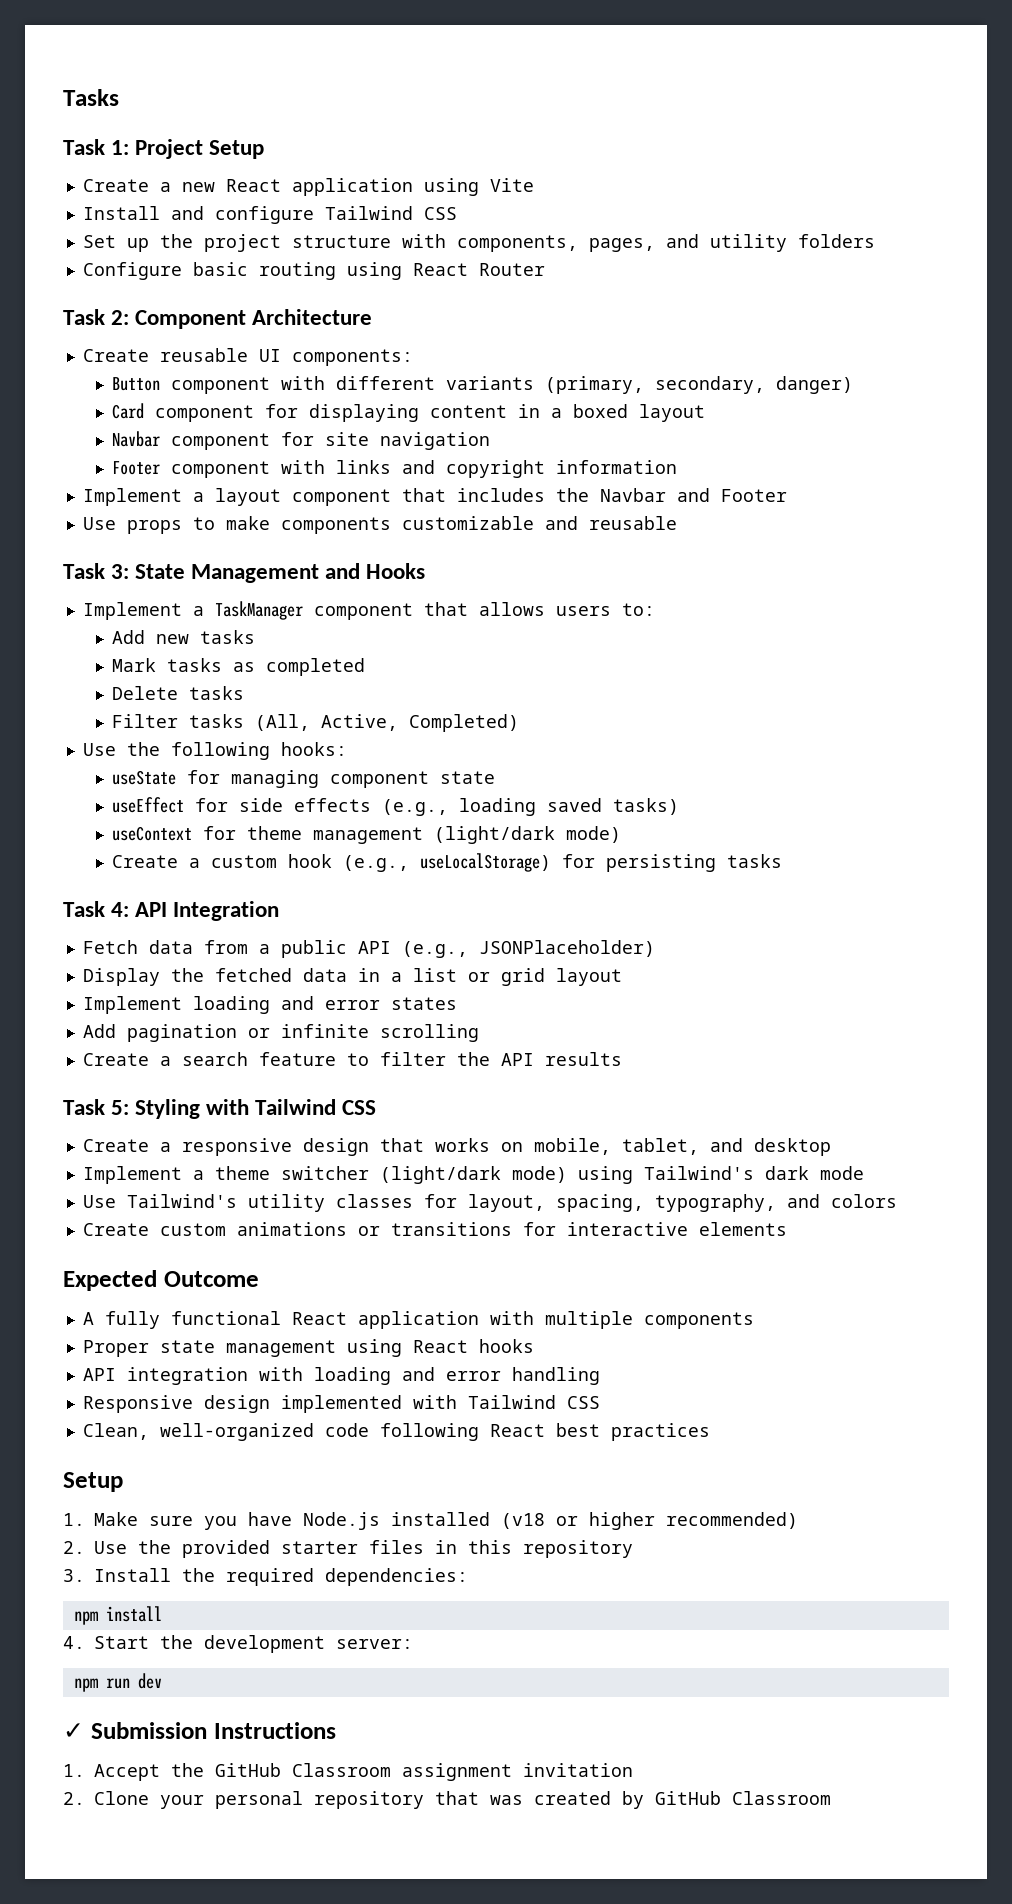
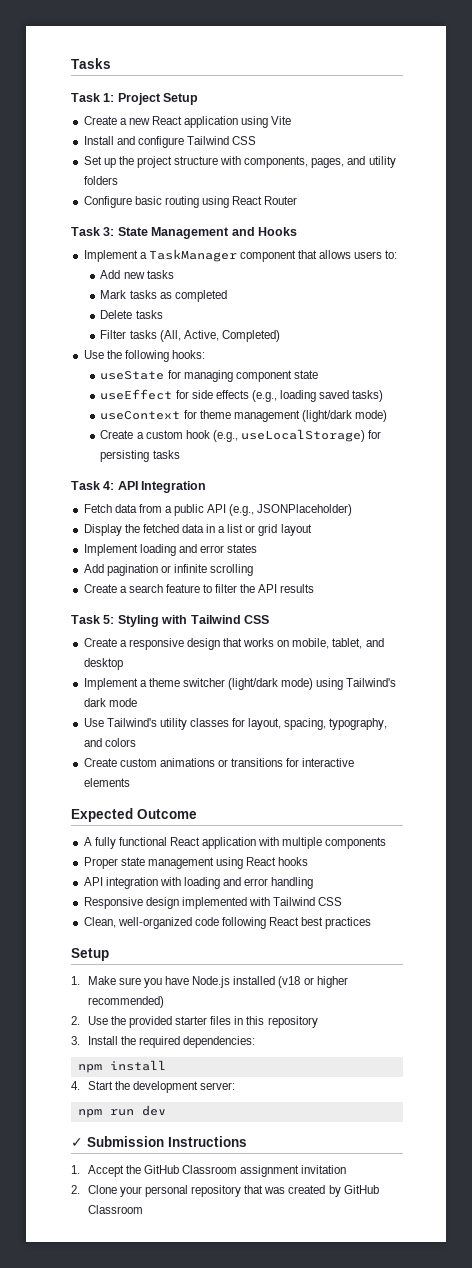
[63,309,373,329] [82,348,413,366] [112,376,854,394] [112,403,706,422] [112,431,491,450] [112,460,678,478] [82,488,787,506] [82,516,677,534] // Task 2: Component Architecture // Create reusable UI components: // Button component with different variants (primary, secondary, danger) // Card component for displaying content in a boxed layout // Navbar component for site navigation // Footer component with links and copyright information // Implement a layout component that includes the Navbar and Footer // Use props to make components customizable and reusable -> (298, 200) none

